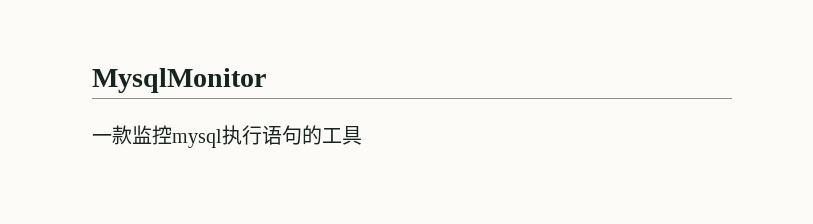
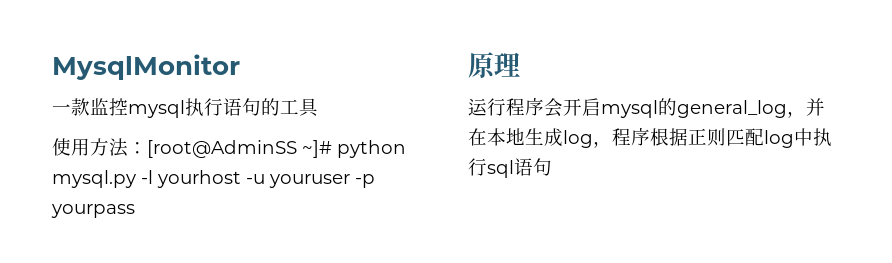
(362, 135) none -> [52,138,406,158] [52,170,375,188] [51,204,135,218] [468,52,520,78] [468,98,825,118] [468,128,832,148] [468,158,552,178] // 使用方法：[root@AdminSS ~]# python mysql.py -l yourhost -u youruser -p yourpass // 原理 // 运行程序会开启mysql的general_log，并在本地生成log，程序根据正则匹配log中执行sql语句

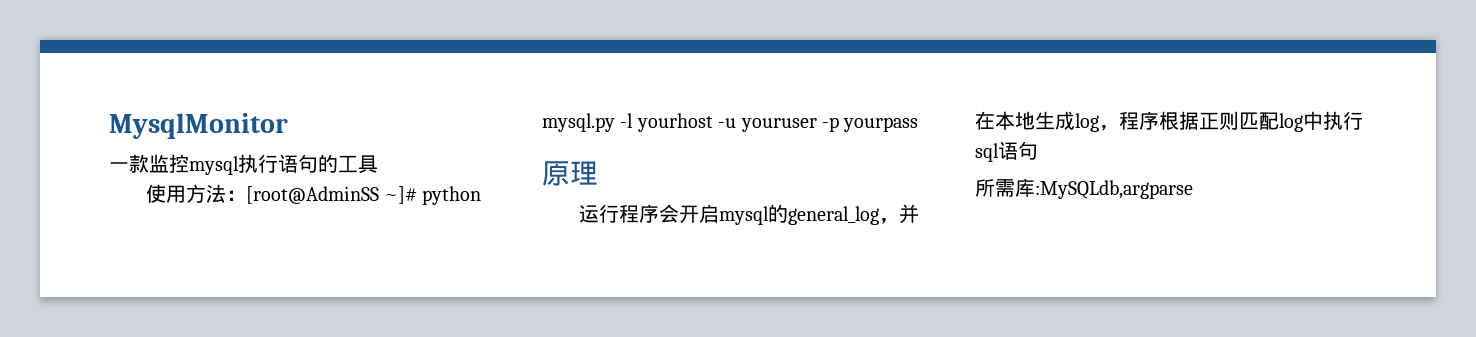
(552, 167) none -> [975,178,1193,199] // 所需库:MySQLdb,argparse

